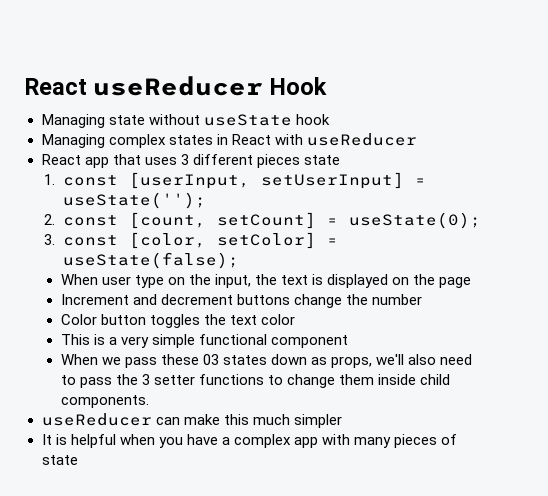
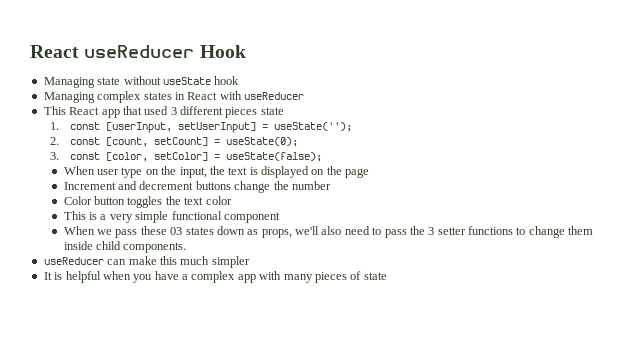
(417, 139) none -> [43,106,66,115] This
[144,157,177,165] uses -> [144,106,169,115] used

